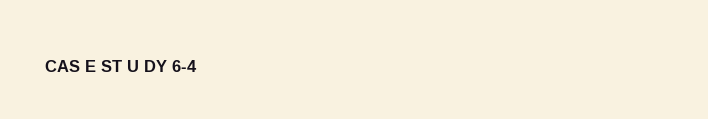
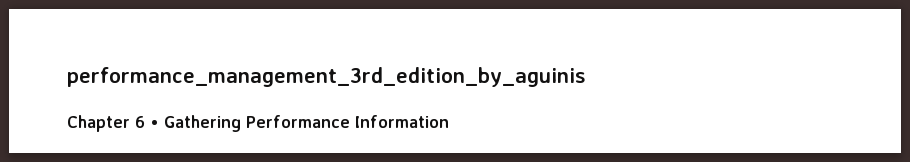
[45,60,197,72] CAS E ST U DY 6-4 -> [67,67,586,87] [67,115,449,132] performance_management_3rd_edition_by_aguinis // Chapter 6 • Gathering Performance Information

